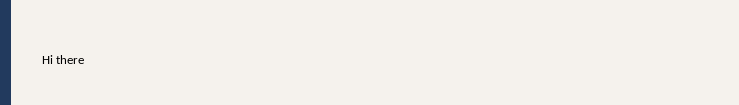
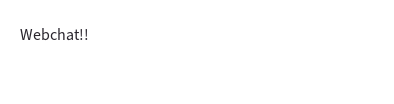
[42,55,85,64] Hi there -> [20,28,89,41] Webchat!!

